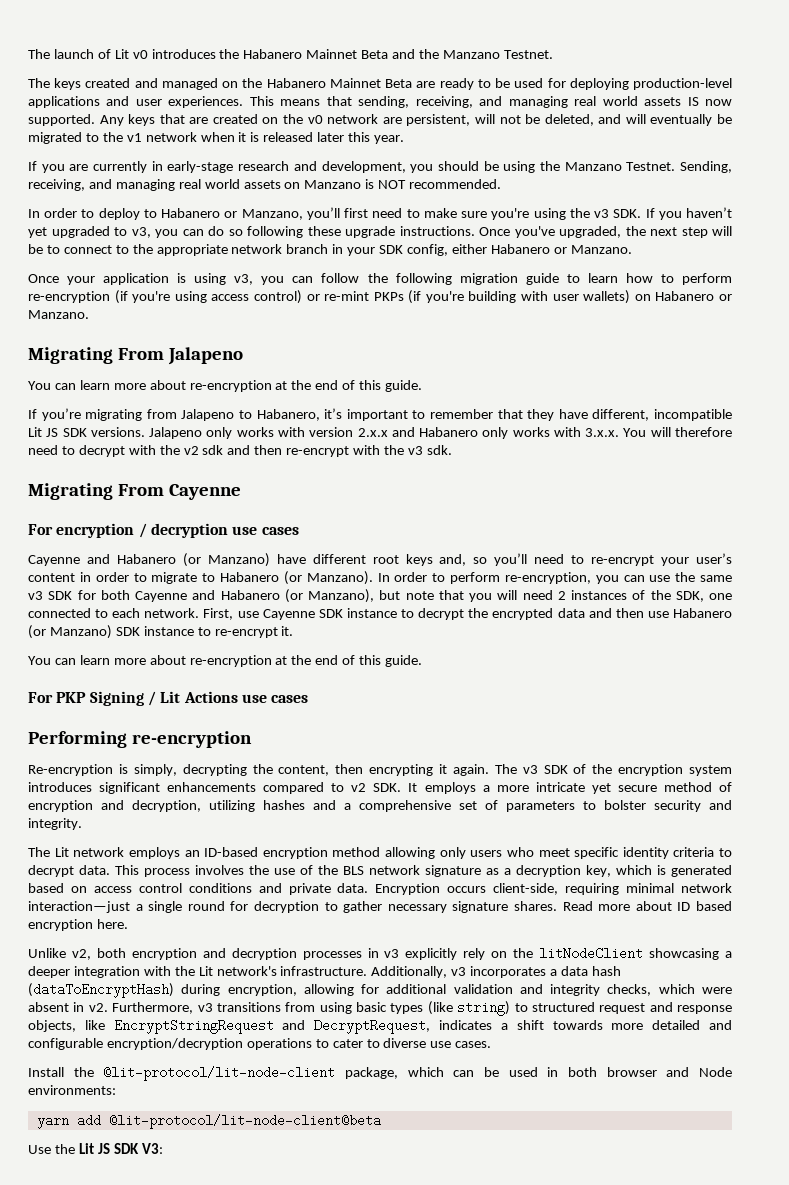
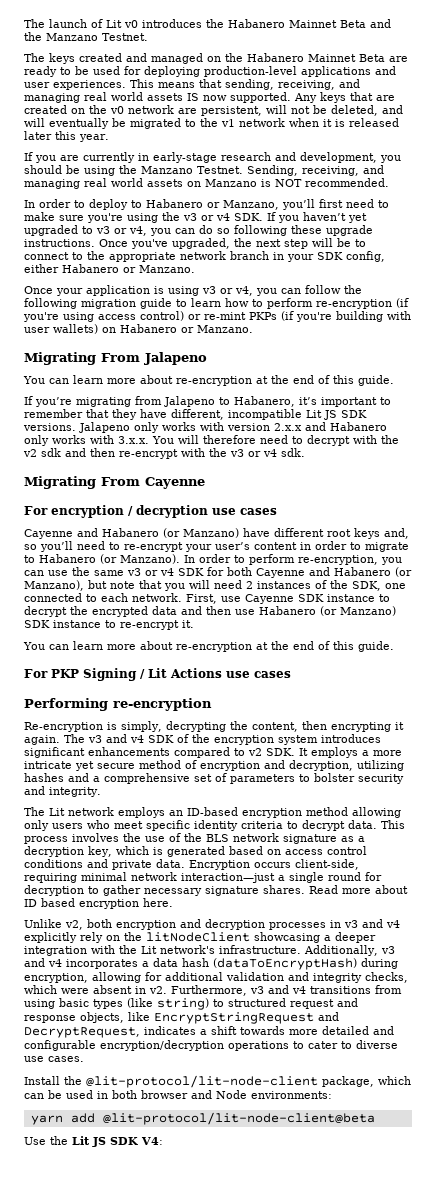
(610, 213) none -> [201,213,230,221] or v4
[131,227,151,238] v3, -> [96,226,147,236] v3 or v4,
[234,274,254,285] v3, -> [202,286,253,296] v3 or v4,
(423, 450) none -> [248,449,277,457] or v4
(43, 595) none -> [145,568,174,576] or v4
(538, 769) none -> [106,734,144,743] and v4
(400, 953) none -> [362,919,400,928] and v4
(467, 971) none -> [24,958,62,967] and v4
(213, 1007) none -> [268,985,306,994] and v4
[141,1143,163,1154] V3: -> [141,1137,163,1145] V4:

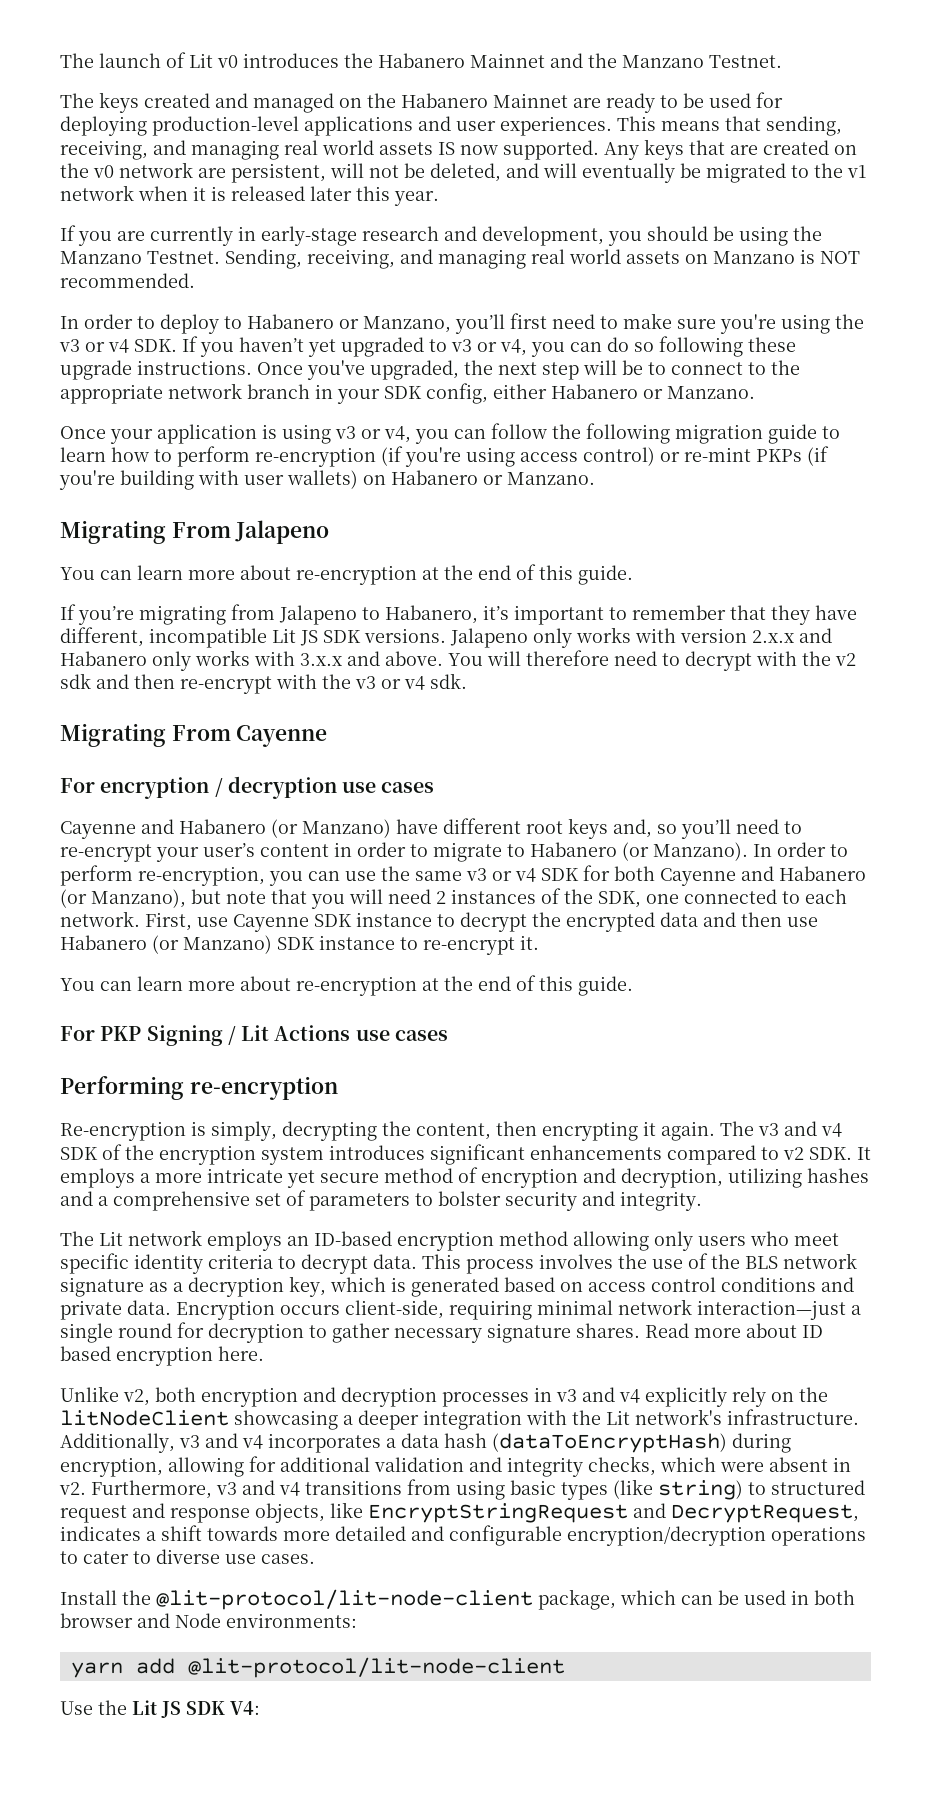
[340,20,366,28] Beta -> (545, 60) none
[359,54,385,62] Beta -> (568, 100) none
[118,436,149,444] 3.x.x. -> [300,651,443,666] 3.x.x and above.
[102,1112,375,1125] @lit-protocol/lit-node-client@beta -> [187,1657,565,1678] @lit-protocol/lit-node-client

